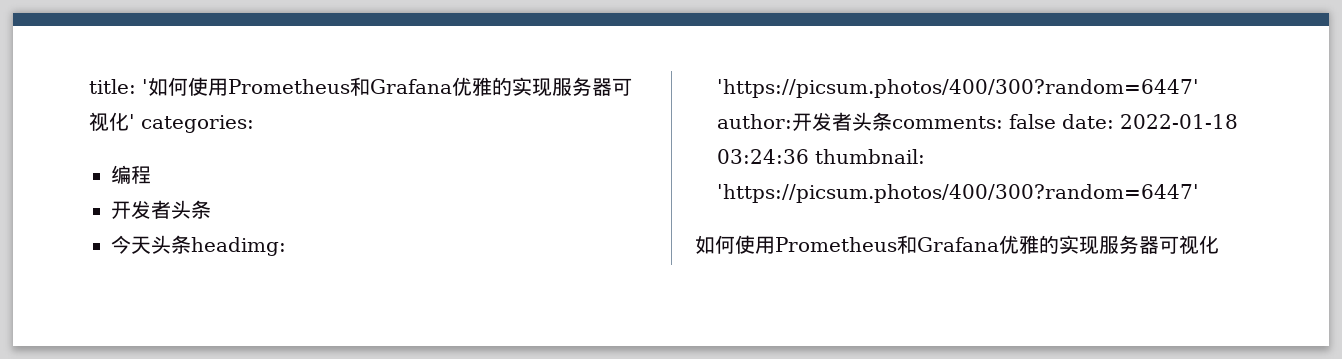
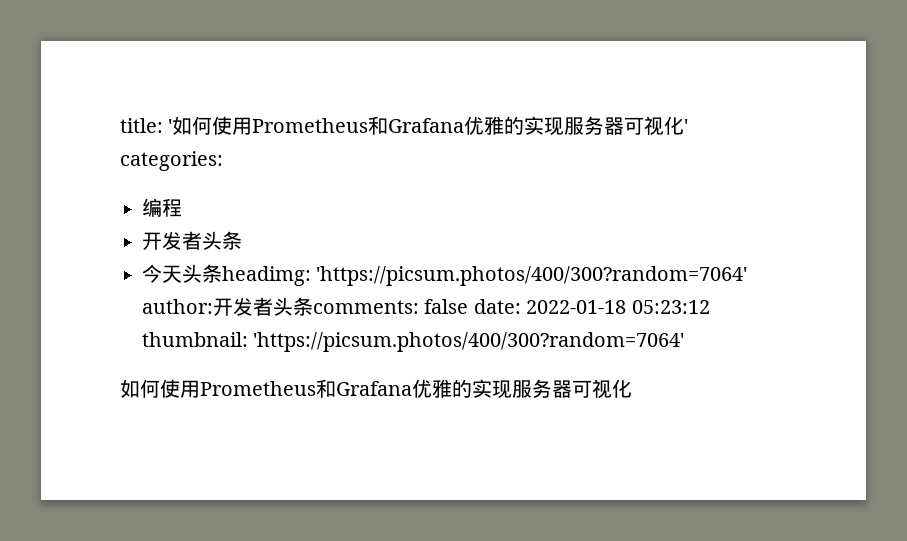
[717,79,1199,98] 'https://picsum.photos/400/300?random=6447' -> [316,266,748,286] 'https://picsum.photos/400/300?random=7064'
[717,149,925,164] [717,184,1199,203] 03:24:36 thumbnail: 'https://picsum.photos/400/300?random=6447' -> [631,300,710,314] [142,332,685,352] 05:23:12 thumbnail: 'https://picsum.photos/400/300?random=7064'

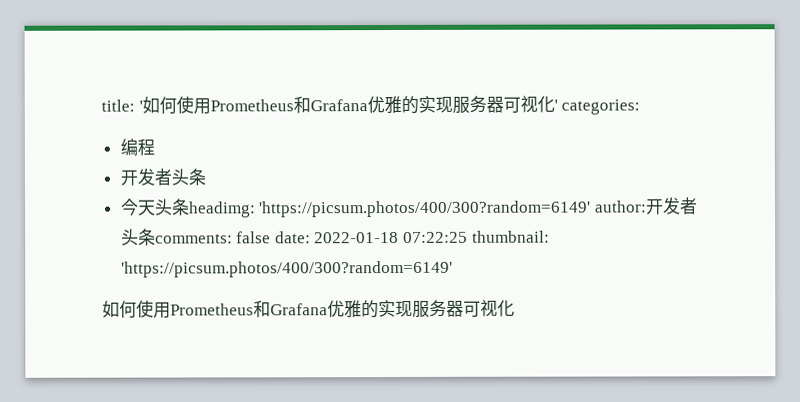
[316,266,748,286] 'https://picsum.photos/400/300?random=7064' -> [259,200,592,218] 'https://picsum.photos/400/300?random=6149'
[631,300,710,314] [142,332,685,352] 05:23:12 thumbnail: 'https://picsum.photos/400/300?random=7064' -> [403,230,550,243] [120,260,453,278] 07:22:25 thumbnail: 'https://picsum.photos/400/300?random=6149'

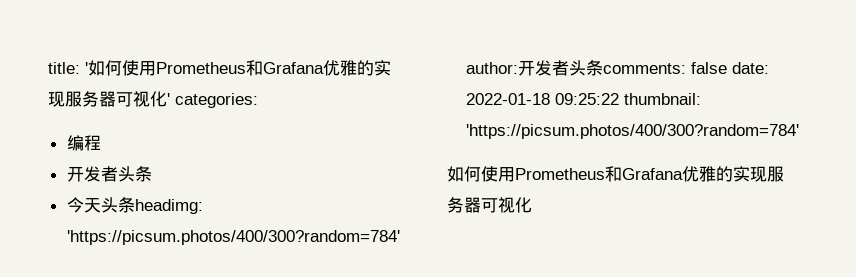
[259,200,592,218] 'https://picsum.photos/400/300?random=6149' -> [66,230,400,245] 'https://picsum.photos/400/300?random=784'
[403,230,550,243] [120,260,453,278] 07:22:25 thumbnail: 'https://picsum.photos/400/300?random=6149' -> [554,93,701,105] [465,124,799,139] 09:25:22 thumbnail: 'https://picsum.photos/400/300?random=784'

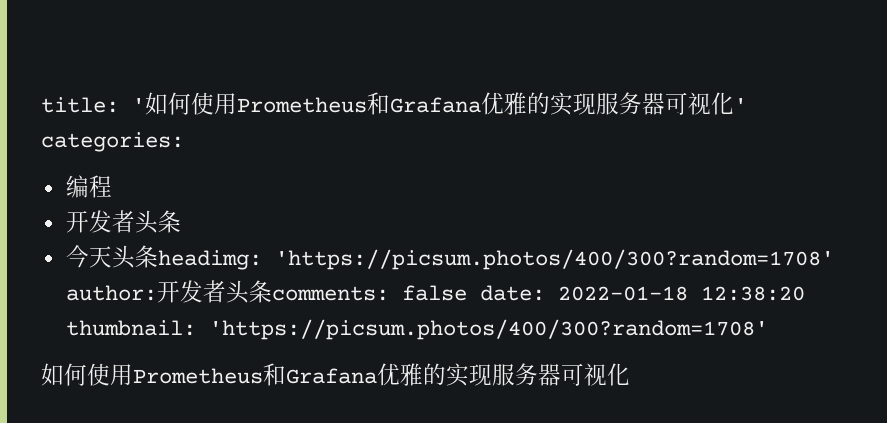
[66,230,400,245] 'https://picsum.photos/400/300?random=784' -> [274,249,834,270] 'https://picsum.photos/400/300?random=1708'
[554,93,701,105] [465,124,799,139] 09:25:22 thumbnail: 'https://picsum.photos/400/300?random=784' -> [700,286,805,301] [65,319,768,340] 12:38:20 thumbnail: 'https://picsum.photos/400/300?random=1708'

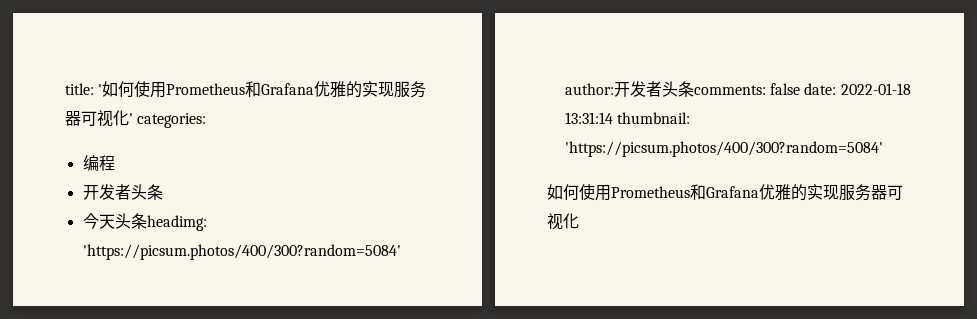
[274,249,834,270] 'https://picsum.photos/400/300?random=1708' -> [82,244,401,260] 'https://picsum.photos/400/300?random=5084'
[700,286,805,301] [65,319,768,340] 12:38:20 thumbnail: 'https://picsum.photos/400/300?random=1708' -> [564,112,690,124] [564,141,883,157] 13:31:14 thumbnail: 'https://picsum.photos/400/300?random=5084'

